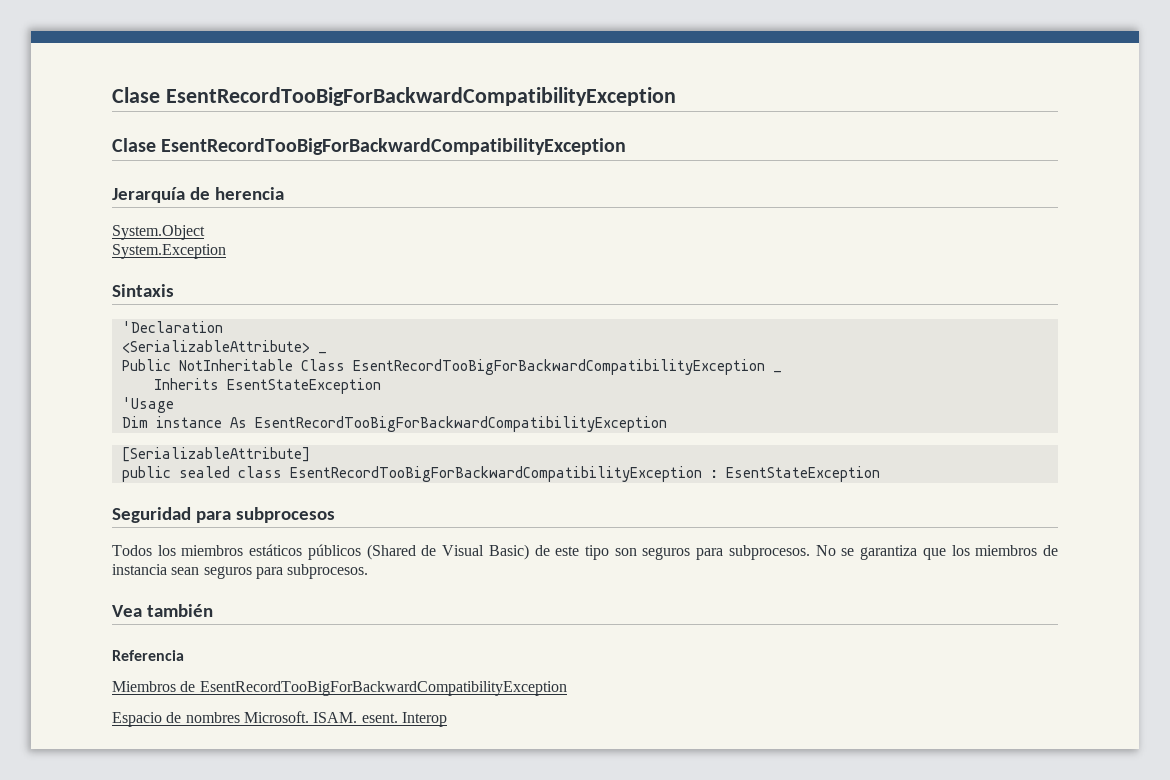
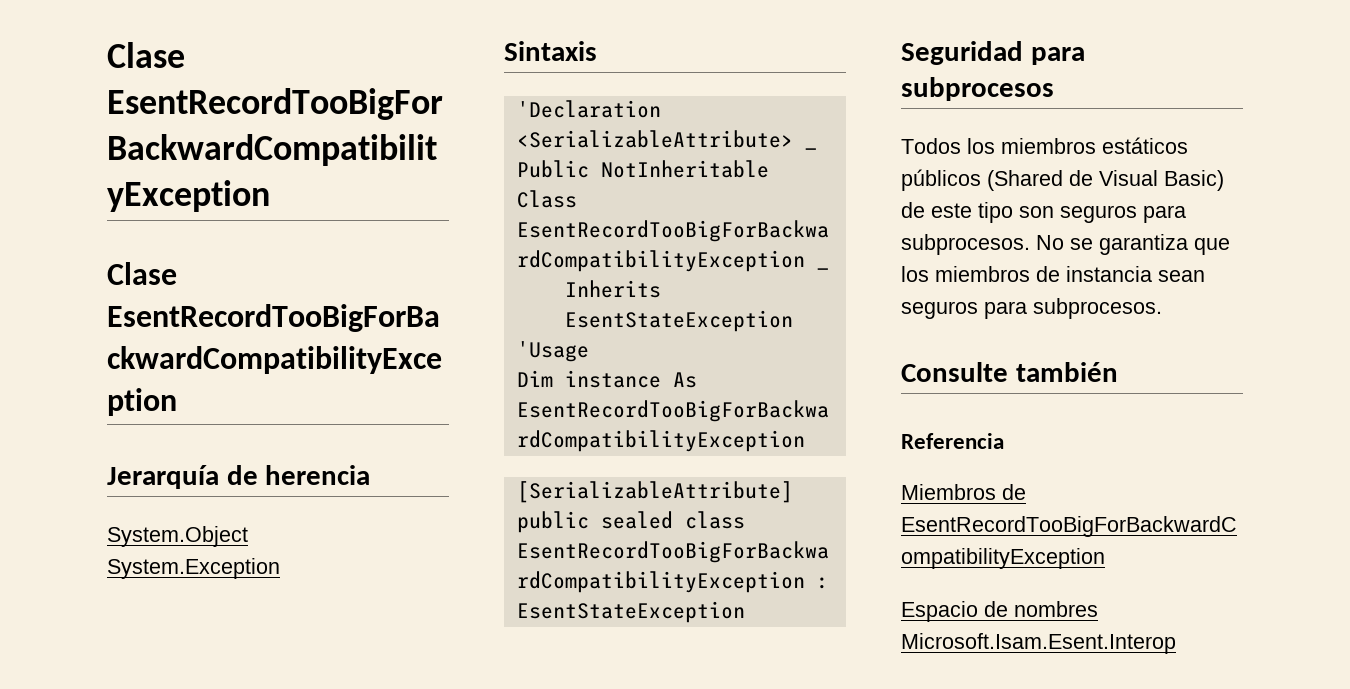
[112,605,142,617] Vea -> [901,362,1008,382] Consulte
[243,711,447,727] Microsoft. ISAM. esent. Interop -> [901,633,1176,654] Microsoft.Isam.Esent.Interop

